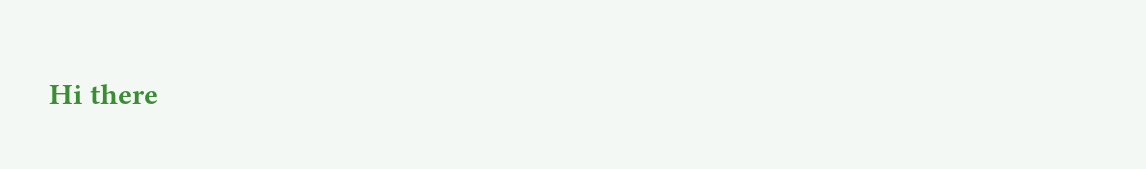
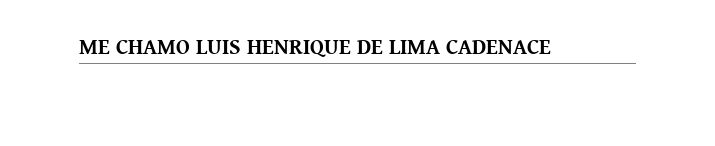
[49,84,158,104] Hi there -> [79,39,551,57] ME CHAMO LUIS HENRIQUE DE LIMA CADENACE

